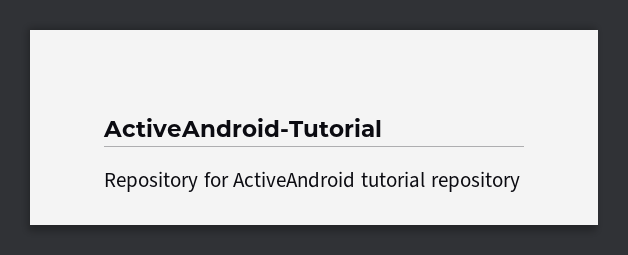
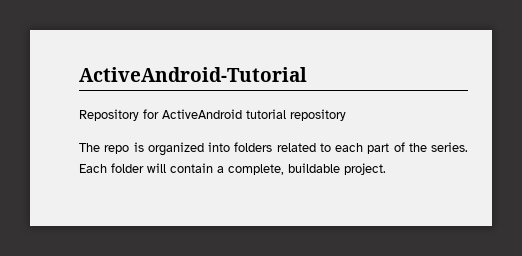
(520, 181) none -> [79,142,468,156] [79,163,386,175] // The repo is organized into folders related to each part of the series. Each folder will contain a complete, buildable project.

